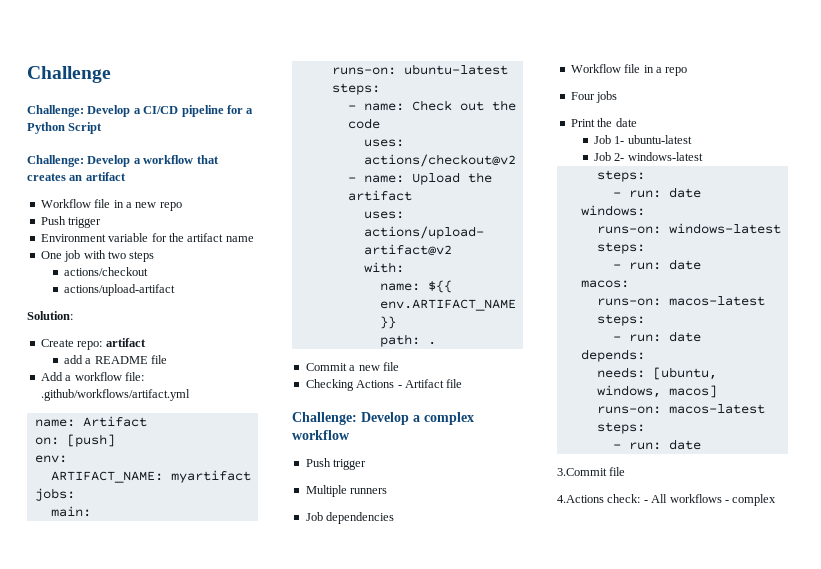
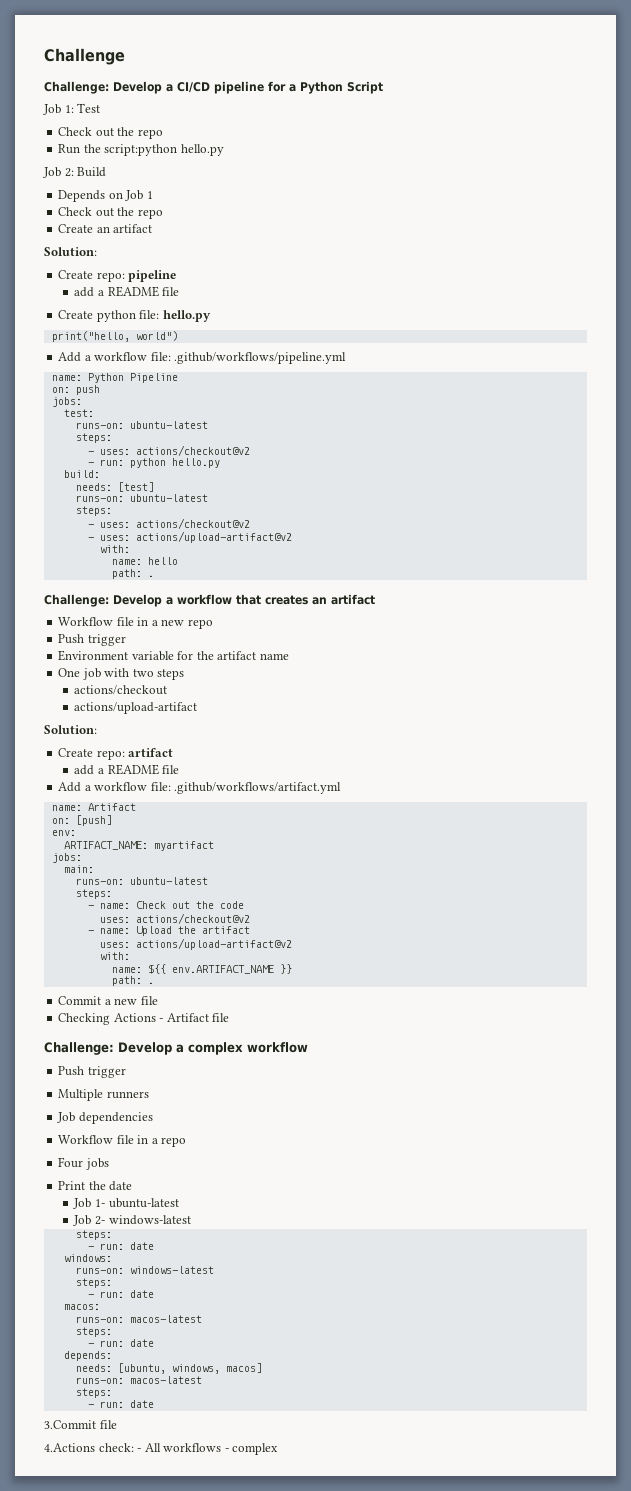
(103, 128) none -> [43,103,101,115] [58,127,163,139] [58,144,224,156] [43,167,107,178] [58,190,153,202] [58,207,163,219] [58,224,153,233] [44,247,97,256] [58,270,177,282] [74,286,180,297] [58,310,211,322] [51,331,178,342] [58,352,347,364] [51,373,178,383] [51,385,100,395] [51,397,82,407] [63,409,94,417] [75,421,208,429] [75,433,112,443] [87,445,250,456] [87,458,220,468] [63,470,100,478] [75,482,154,492] [75,494,208,502] [75,506,112,516] [87,518,250,529] [87,531,292,543] [99,545,130,553] [111,557,178,565] [111,569,154,579] // Job 1: Test // Check out the repo // Run the script:python hello.py // Job 2: Build // Depends on Job 1 // Check out the repo // Create an artifact // Solution: // Create repo: pipeline // add a README file // Create python file: hello.py // print("hello, world") // Add a workflow file: .github/workflows/pipeline.yml // name: Python Pipeline // on: push // jobs: // test: // runs-on: ubuntu-latest // steps: // - uses: actions/checkout@v2 // - run: python hello.py // build: // needs: [test] // runs-on: ubuntu-latest // steps: // - uses: actions/checkout@v2 // - uses: actions/upload-artifact@v2 // with: // name: hello // path: .

